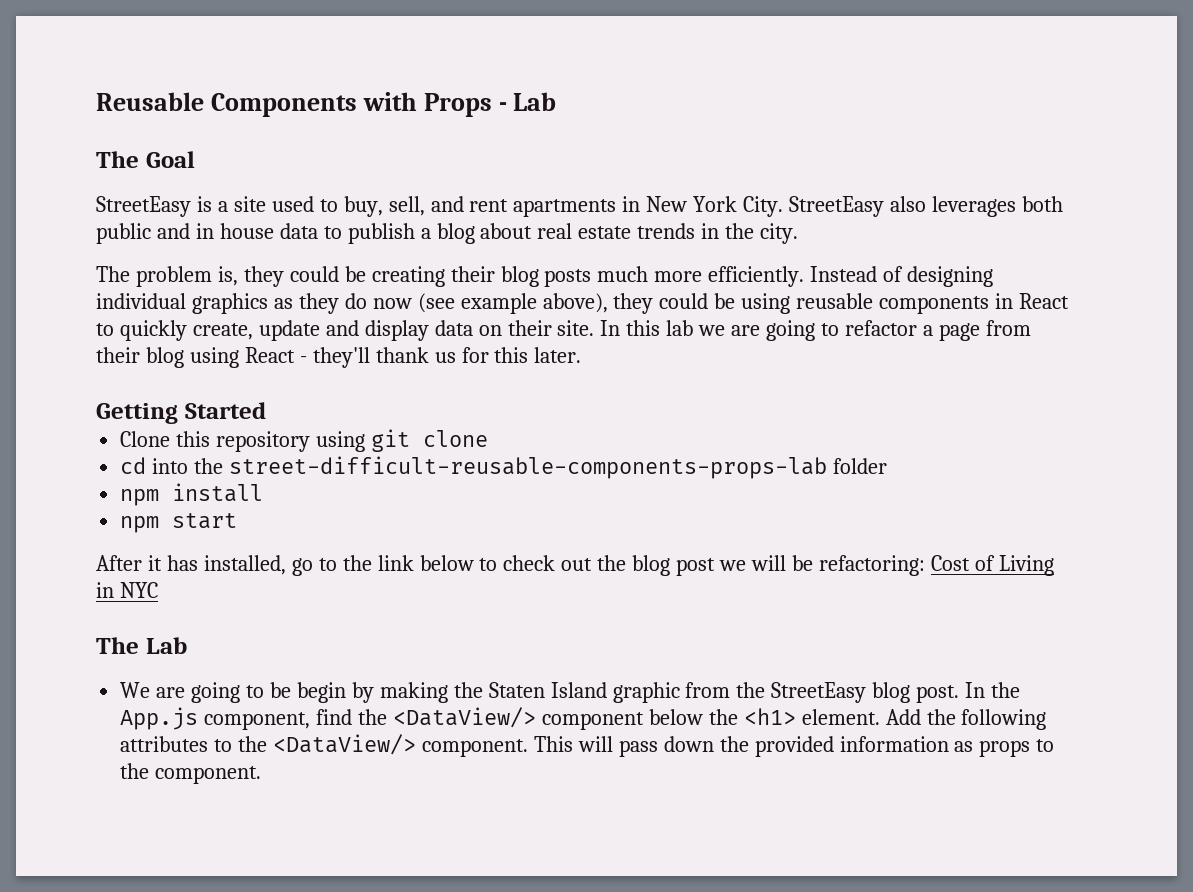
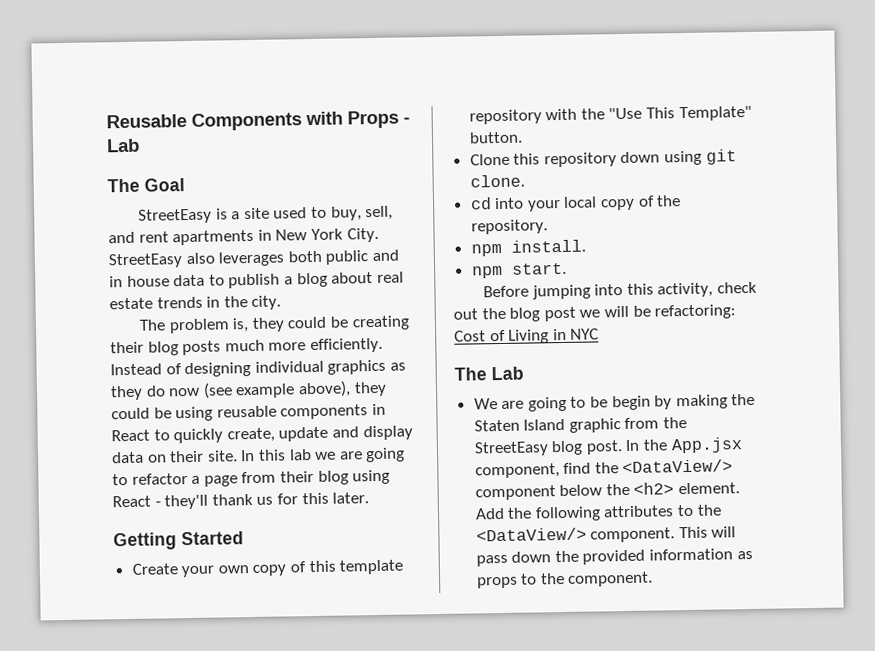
(266, 410) none -> [131,559,404,578] [468,105,752,125] [468,131,523,144] // Create your own copy of this template repository with the "Use This Template" button.
(311, 441) none -> [620,151,661,164] down
[422,430,488,447] clone -> [469,174,525,188] clone.
[194,456,887,479] [120,483,264,506] [120,513,238,533] [96,555,498,576] the street-difficult-reusable-components-props-lab folder // npm install // npm start // After it has installed, go to the link below to -> [527,195,682,212] [470,219,548,235] [470,239,586,257] [471,262,567,279] [483,282,714,300] your local copy of the repository. // npm install. // npm start. // Before jumping into this activity,
[120,707,199,730] App.js -> [670,437,743,454] App.jsx
[743,708,796,725] <h1> -> [633,482,675,495] <h2>

